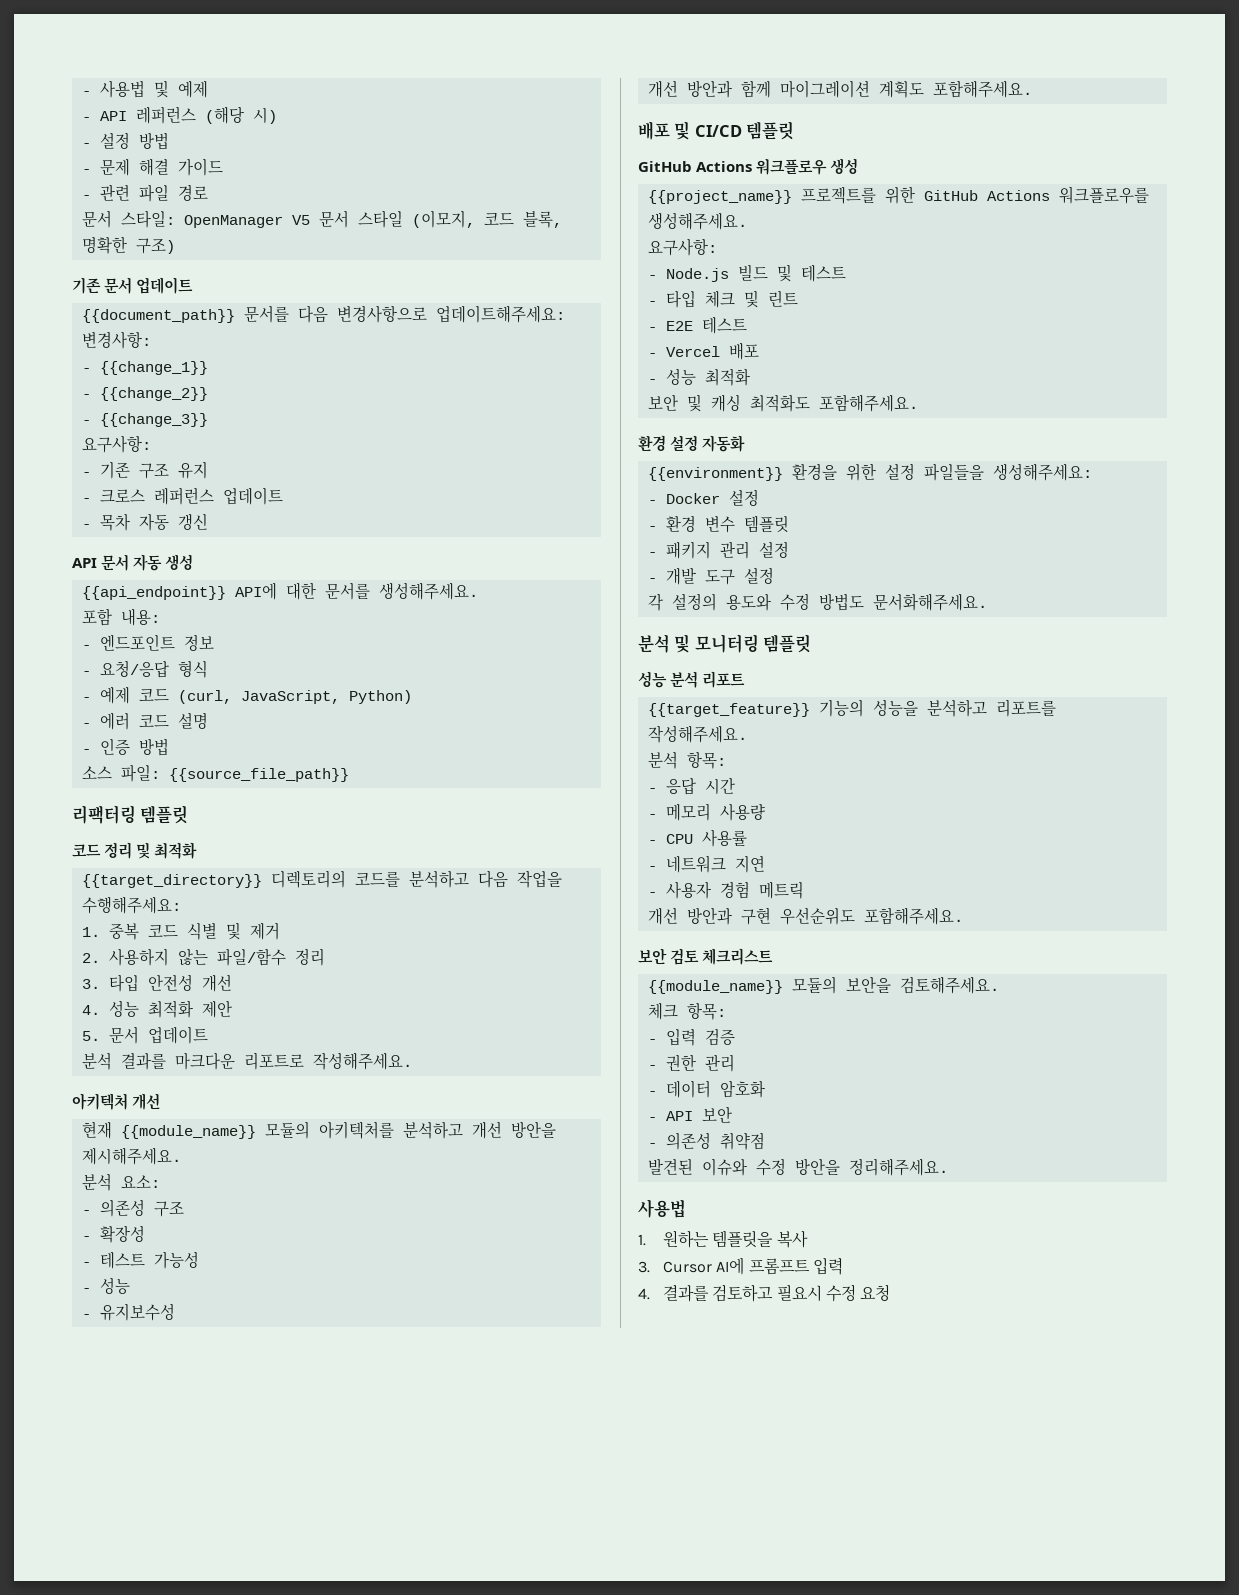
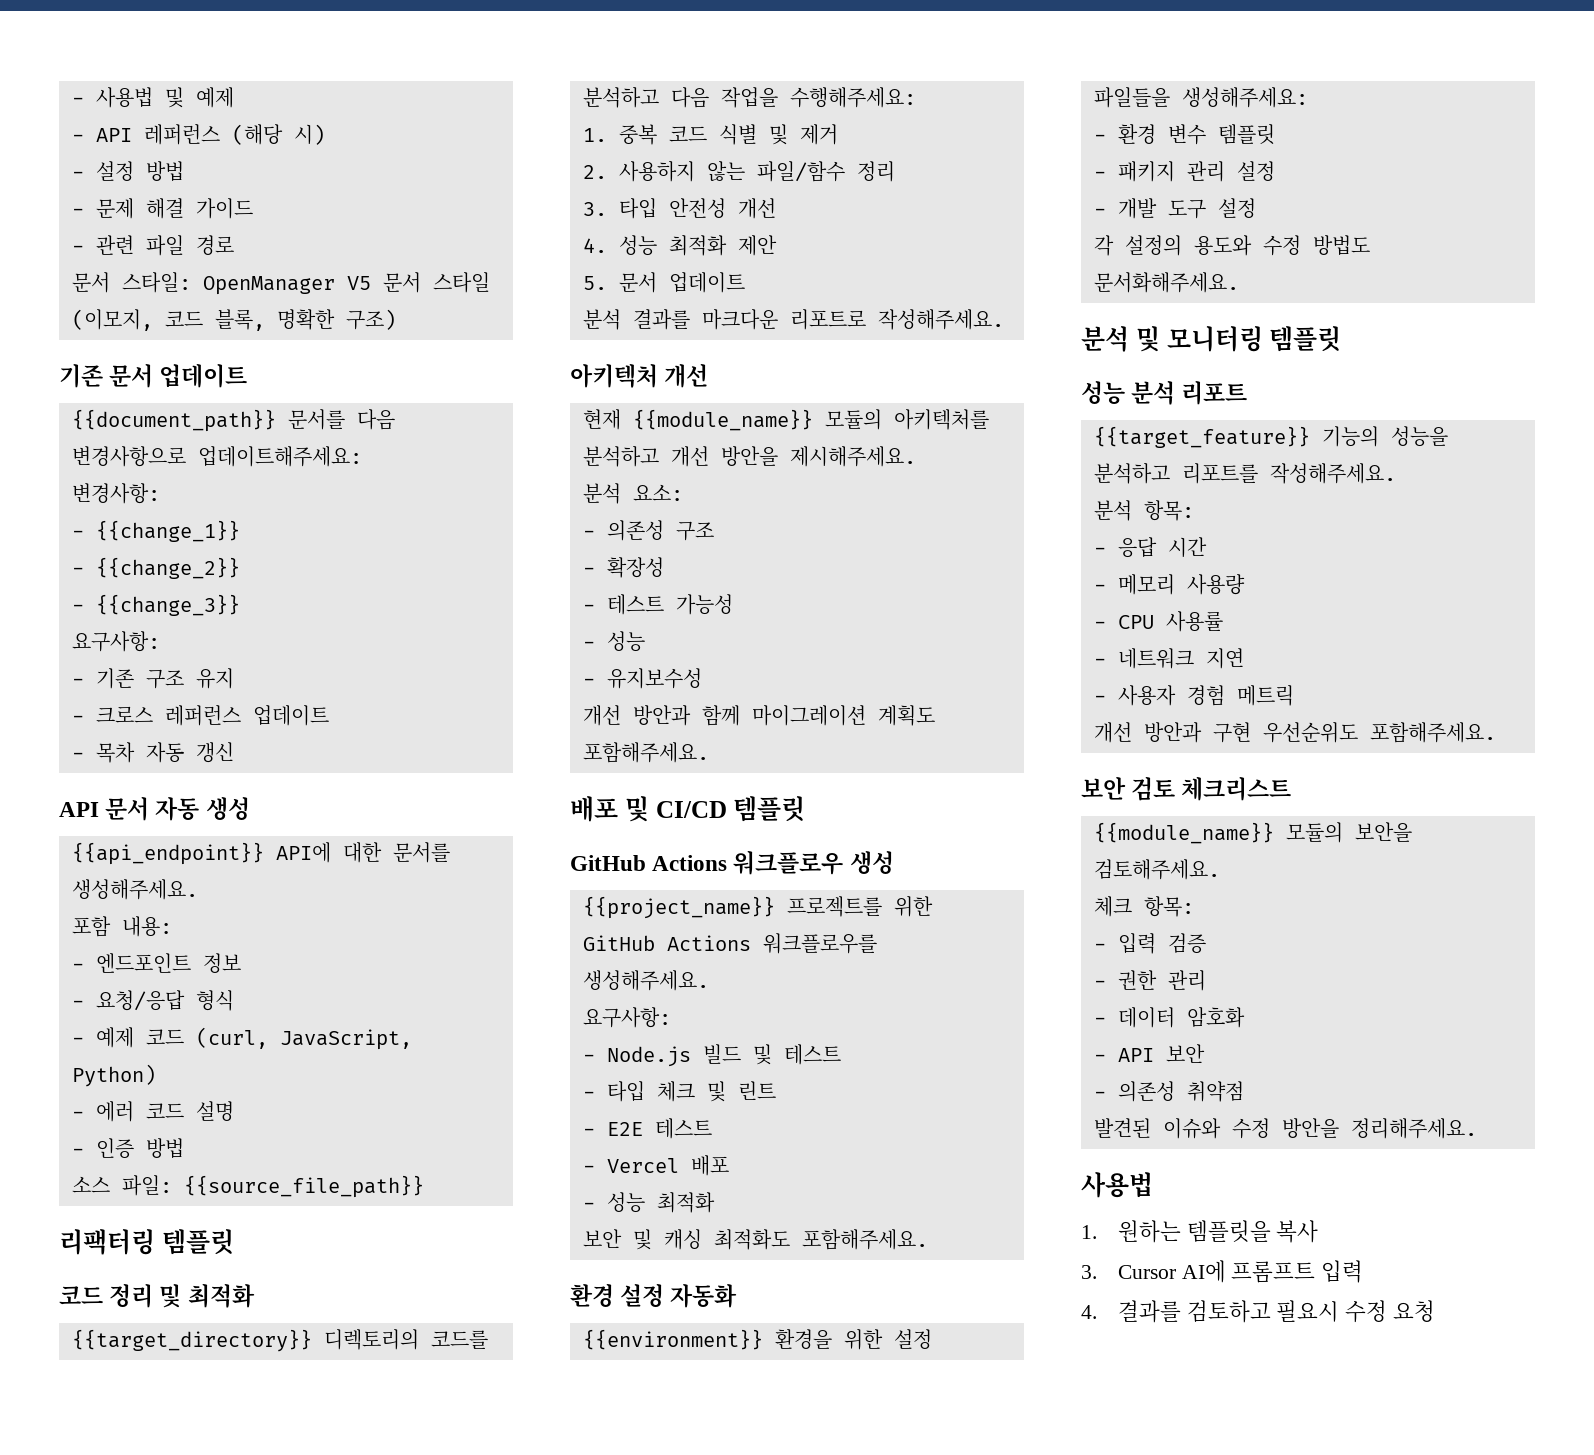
[647,489,759,506] // - Docker 설정 -> (1308, 97) none

